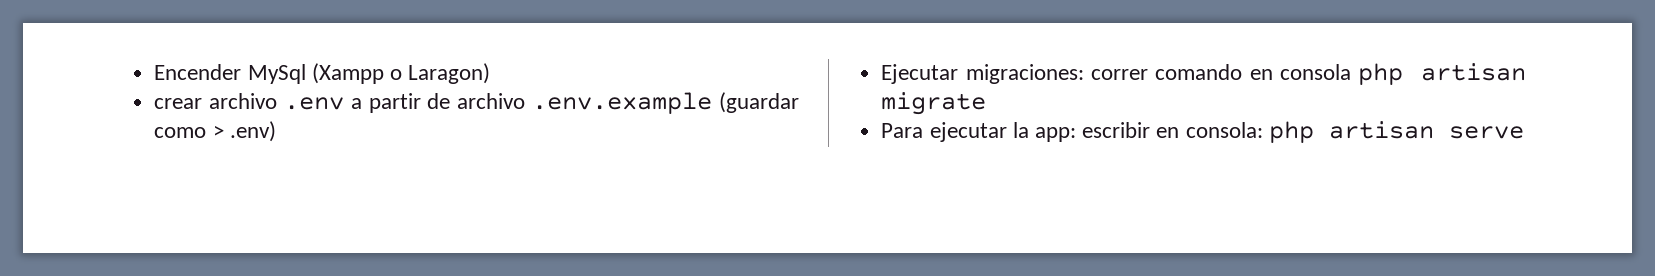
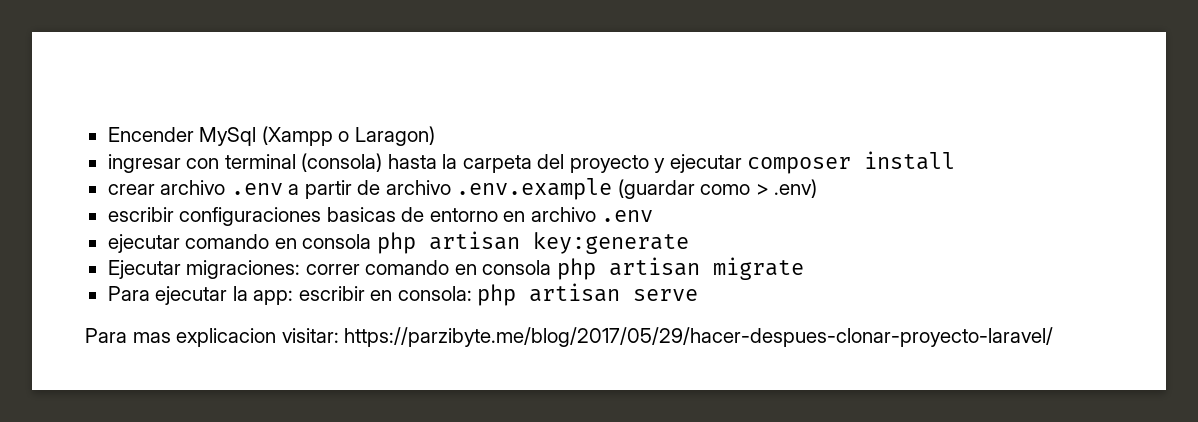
(491, 73) none -> [107,151,956,174] // ingresar con terminal (consola) hasta la carpeta del proyecto y ejecutar composer install
(276, 131) none -> [107,207,654,226] [107,231,689,254] // escribir configuraciones basicas de entorno en archivo .env // ejecutar comando en consola php artisan key:generate
(1524, 132) none -> [85,327,1054,347] // Para mas explicacion visitar: https://parzibyte.me/blog/2017/05/29/hacer-despues-clonar-proyecto-laravel/

